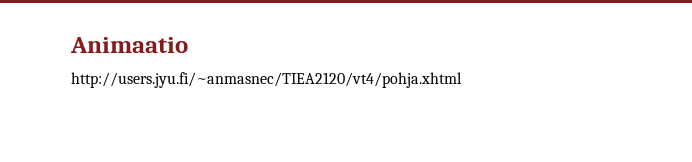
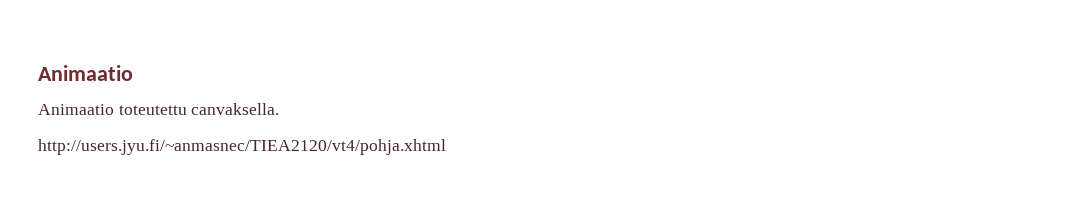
[70,37,188,53] Animaatio -> [38,65,133,81] [38,103,280,115] Animaatio // Animaatio toteutettu canvaksella.

